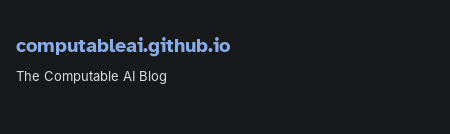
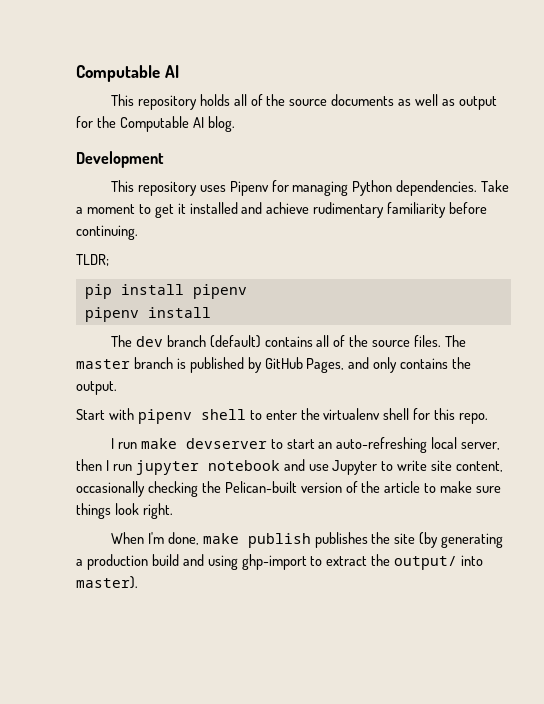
[16,37,230,57] [16,71,167,84] computableai.github.io // The Computable AI Blog -> [76,65,179,82] [110,94,497,110] [76,116,235,132] [76,151,164,168] [110,180,510,196] [76,202,488,218] [76,225,138,240] [76,254,109,266] [84,284,247,299] [84,307,211,322] [110,335,467,348] [76,357,472,373] [76,381,117,395] [76,408,489,424] [110,437,501,453] [76,459,504,475] [76,481,502,497] [76,503,173,519] [110,532,504,548] [76,554,484,570] [76,576,138,589] Computable AI // This repository holds all of the source documents as well as output for the Computable AI blog. // Development // This repository uses Pipenv for managing Python dependencies. Take a moment to get it installed and achieve rudimentary familiarity before continuing. // TLDR; // pip install pipenv // pipenv install // The dev branch (default) contains all of the source files. The master branch is published by GitHub Pages, and only contains the output. // Start with pipenv shell to enter the virtualenv shell for this repo. // I run make devserver to start an auto-refreshing local server, then I run jupyter notebook and use Jupyter to write site content, occasionally checking the Pelican-built version of the article to make sure things look right. // When I'm done, make publish publishes the site (by generating a production build and using ghp-import to extract the output/ into master).

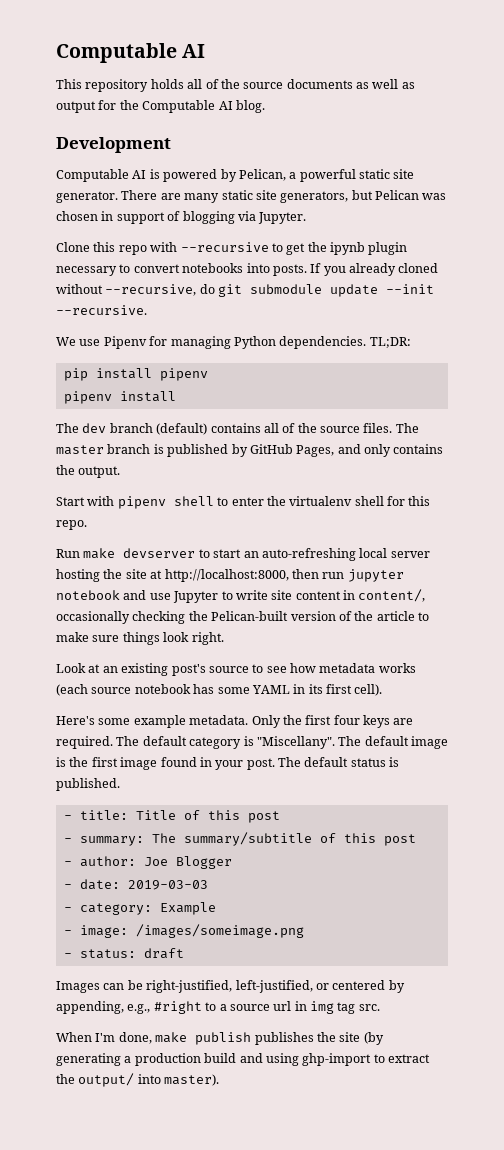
[110,180,226,196] This repository uses -> [56,169,415,182] [56,190,447,203] [56,211,307,224] [56,242,408,255] [56,263,439,276] [56,284,435,297] [56,305,147,315] [56,337,101,346] Computable AI is powered by Pelican, a powerful static site generator. There are many static site generators, but Pelican was chosen in support of blogging via Jupyter. // Clone this repo with --recursive to get the ipynb plugin necessary to convert notebooks into posts. If you already cloned without --recursive, do git submodule update --init --recursive. // We use
[481,180,510,192] [76,202,488,218] [76,225,138,240] [76,254,109,266] Take a moment to get it installed and achieve rudimentary familiarity before continuing. // TLDR; -> [369,337,411,348] TL;DR:
[110,438,137,449] I run -> [56,549,80,558] Run
[461,442,501,450] [76,459,109,471] server, then I -> [390,551,430,558] [56,569,319,582] server hosting the site at http://localhost:8000, then
[456,461,504,472] content, -> [295,589,426,602] content in content/,
(173, 511) none -> [56,663,416,676] [56,684,383,696] [56,715,414,728] [56,736,448,749] [56,757,400,770] [56,778,120,791] [63,810,280,823] [63,832,416,846] [63,856,232,869] [63,879,208,890] [63,902,216,915] [63,924,304,938] [63,948,184,959] [56,980,405,993] [56,1001,380,1014] // Look at an existing post's source to see how metadata works (each source notebook has some YAML in its first cell). // Here's some example metadata. Only the first four keys are required. The default category is "Miscellany". The default image is the first image found in your post. The default status is published. // - title: Title of this post // - summary: The summary/subtitle of this post // - author: Joe Blogger // - date: 2019-03-03 // - category: Example // - image: /images/someimage.png // - status: draft // Images can be right-justified, left-justified, or centered by appending, e.g., #right to a source url in img tag src.

